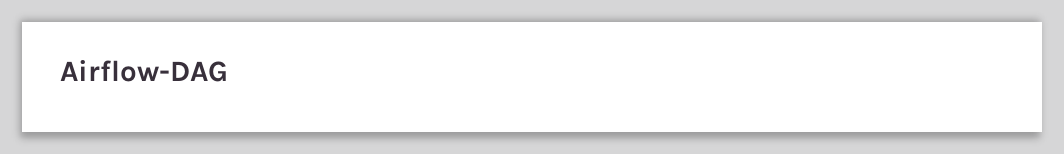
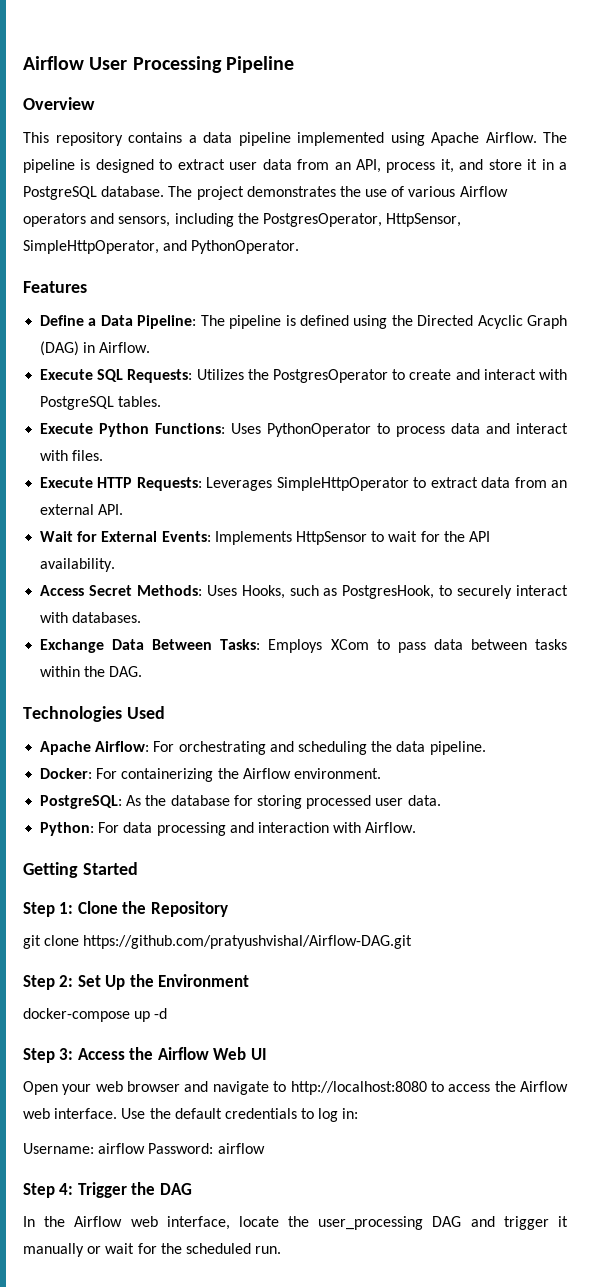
[60,60,228,82] Airflow-DAG -> [23,56,294,73] [23,97,95,110] [23,132,567,146] [23,159,567,173] [23,186,508,200] [23,213,462,227] [23,240,300,254] [23,281,87,293] [40,315,568,329] [40,341,151,356] [40,369,567,383] [40,396,162,410] [40,423,569,437] [40,450,104,461] [40,477,568,491] [40,504,124,515] [40,531,490,545] [40,558,116,572] [40,585,568,599] [40,612,142,623] [40,639,568,653] [40,666,143,677] [23,706,165,722] [40,741,486,755] [40,768,381,782] [40,795,441,809] [40,822,417,836] [23,862,138,878] [23,901,228,917] [23,935,413,949] [23,974,250,990] [23,1008,168,1022] [23,1047,267,1063] [23,1081,568,1095] [23,1108,359,1122] [23,1143,265,1154] [23,1182,192,1198] [23,1216,568,1230] [23,1243,282,1257] Airflow User Processing Pipeline // Overview // This repository contains a data pipeline implemented using Apache Airflow. The pipeline is designed to extract user data from an API, process it, and store it in a PostgreSQL database. The project demonstrates the use of various Airflow operators and sensors, including the PostgresOperator, HttpSensor, SimpleHttpOperator, and PythonOperator. // Features // Define a Data Pipeline: The pipeline is defined using the Directed Acyclic Graph (DAG) in Airflow. // Execute SQL Requests: Utilizes the PostgresOperator to create and interact with PostgreSQL tables. // Execute Python Functions: Uses PythonOperator to process data and interact with files. // Execute HTTP Requests: Leverages SimpleHttpOperator to extract data from an external API. // Wait for External Events: Implements HttpSensor to wait for the API availability. // Access Secret Methods: Uses Hooks, such as PostgresHook, to securely interact with databases. // Exchange Data Between Tasks: Employs XCom to pass data between tasks within the DAG. // Technologies Used // Apache Airflow: For orchestrating and scheduling the data pipeline. // Docker: For containerizing the Airflow environment. // PostgreSQL: As the database for storing processed user data. // Python: For data processing and interaction with Airflow. // Getting Started // Step 1: Clone the Repository // git clone https://github.com/pratyushvishal/Airflow-DAG.git // Step 2: Set Up the Environment // docker-compose up -d // Step 3: Access the Airflow Web UI // Open your web browser and navigate to http://localhost:8080 to access the Airflow web interface. Use the default credentials to log in: // Username: airflow Password: airflow // Step 4: Trigger the DAG // In the Airflow web interface, locate the user_processing DAG and trigger it manually or wait for the scheduled run.

